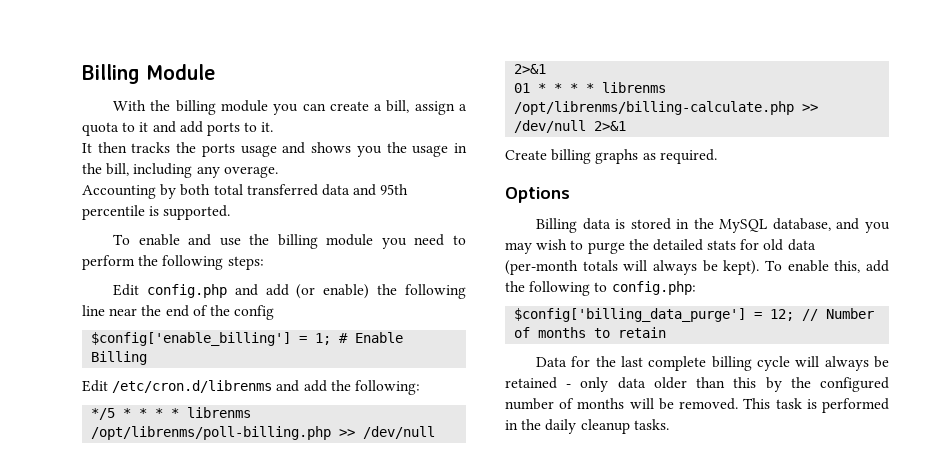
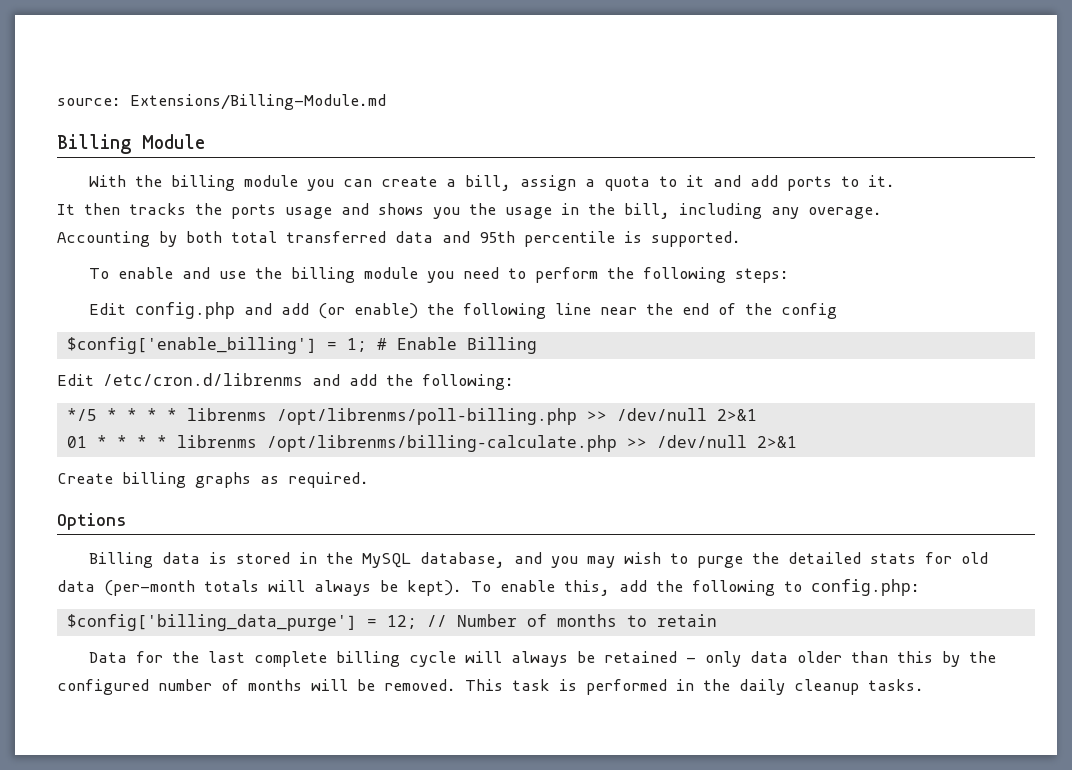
(82, 74) none -> [57,94,386,110] source: Extensions/Billing-Module.md //

